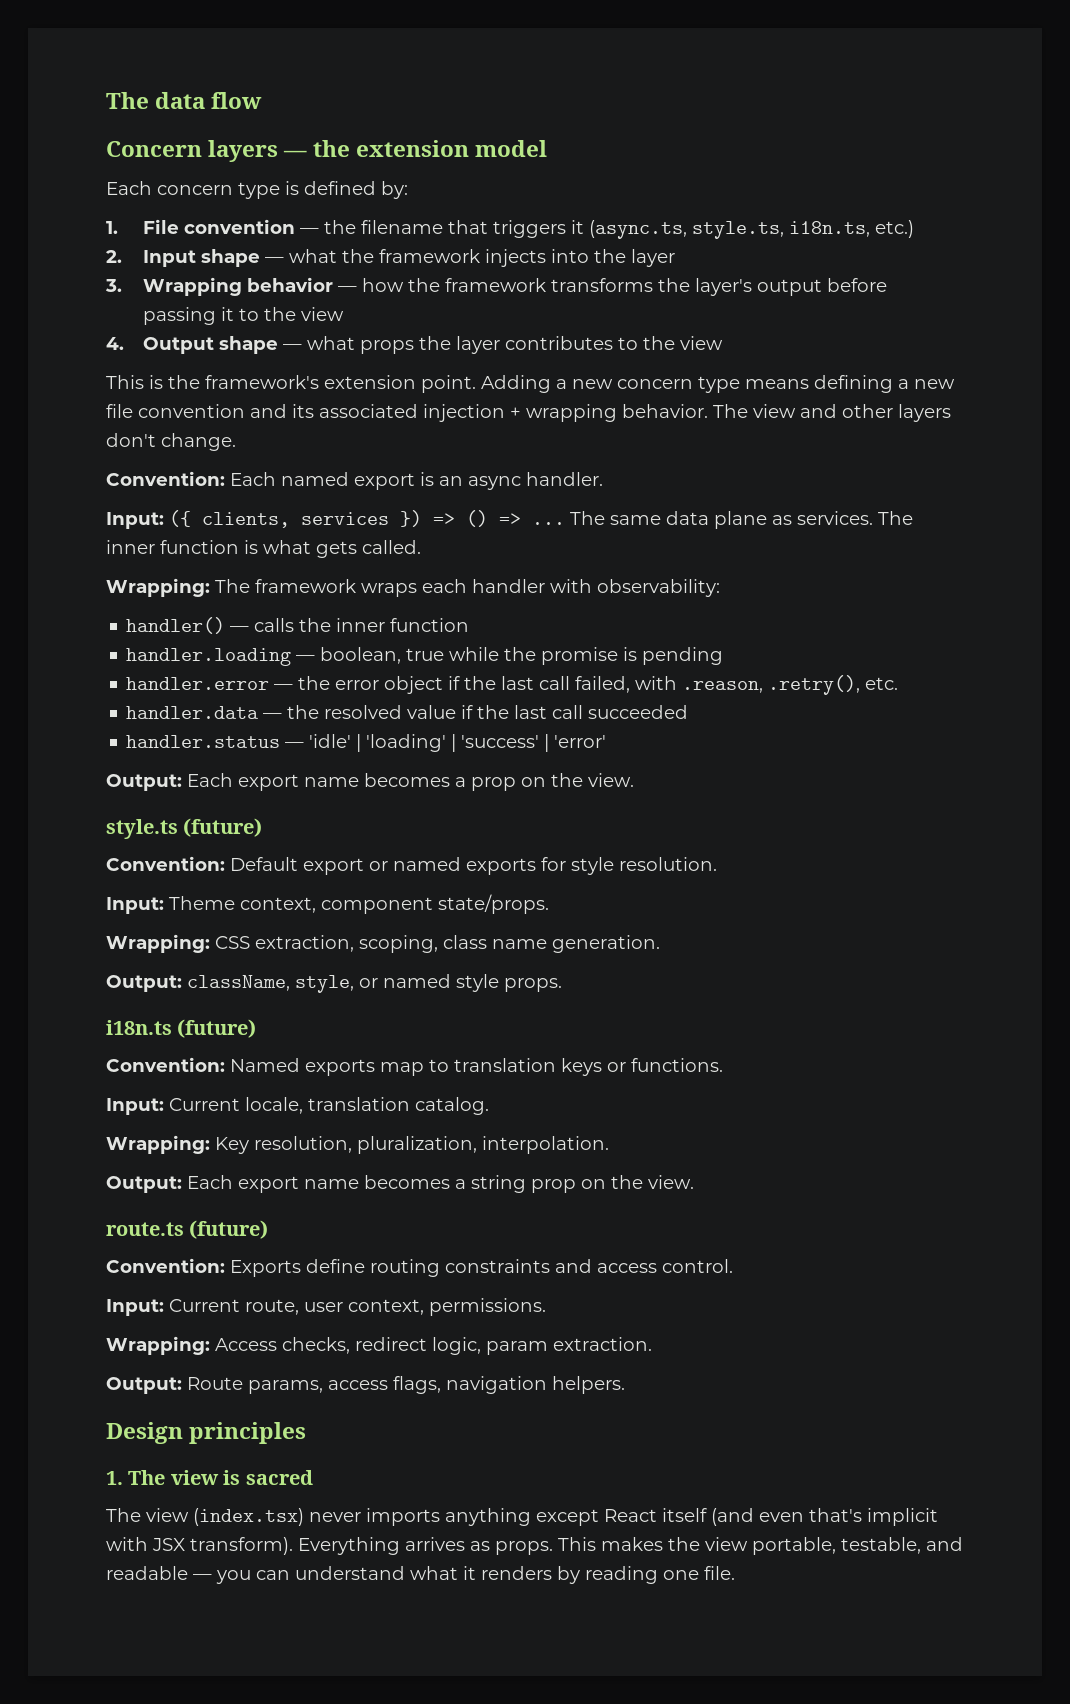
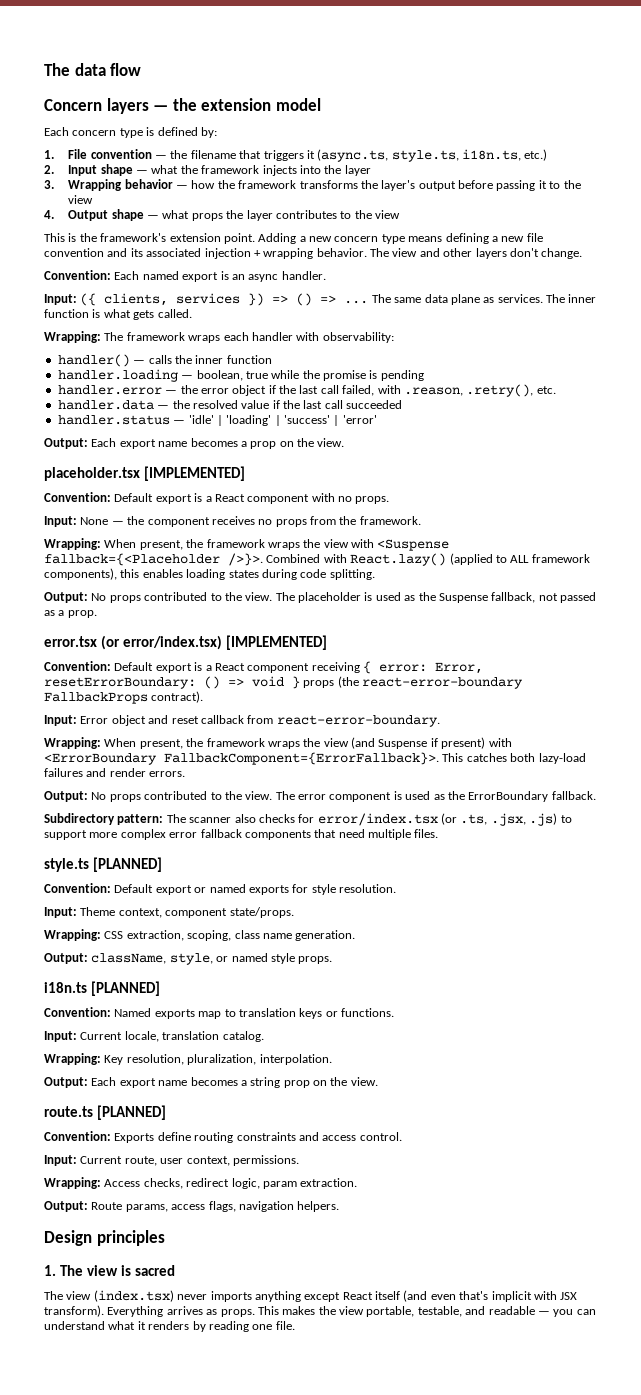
(634, 780) none -> [44,466,245,481] [44,492,390,504] [44,516,421,527] [44,538,450,551] [44,553,590,566] [44,568,375,580] [44,592,596,603] [44,610,97,618] [44,635,327,650] [44,661,483,674] [44,676,524,689] [44,691,204,704] [44,715,440,727] [44,737,512,749] [44,752,586,765] [44,768,186,777] [44,791,596,802] [44,813,572,826] [44,829,439,840] // placeholder.tsx [IMPLEMENTED] // Convention: Default export is a React component with no props. // Input: None — the component receives no props from the framework. // Wrapping: When present, the framework wraps the view with <Suspense fallback={<Placeholder />}>. Combined with React.lazy() (applied to ALL framework components), this enables loading states during code splitting. // Output: No props contributed to the view. The placeholder is used as the Suspense fallback, not passed as a prop. // error.tsx (or error/index.tsx) [IMPLEMENTED] // Convention: Default export is a React component receiving { error: Error, resetErrorBoundary: () => void } props (the react-error-boundary FallbackProps contract). // Input: Error object and reset callback from react-error-boundary. // Wrapping: When present, the framework wraps the view (and Suspense if present) with <ErrorBoundary FallbackComponent={ErrorFallback}>. This catches both lazy-load failures and render errors. // Output: No props contributed to the view. The error component is used as the ErrorBoundary fallback. // Subdirectory pattern: The scanner also checks for error/index.tsx (or .ts, .jsx, .js) to support more complex error fallback components that need multiple files.
[183,818,263,837] (future) -> [92,857,162,872] [PLANNED]
[177,1019,257,1038] (future) -> [90,981,160,996] [PLANNED]
[189,1220,269,1239] (future) -> [96,1105,166,1120] [PLANNED]

